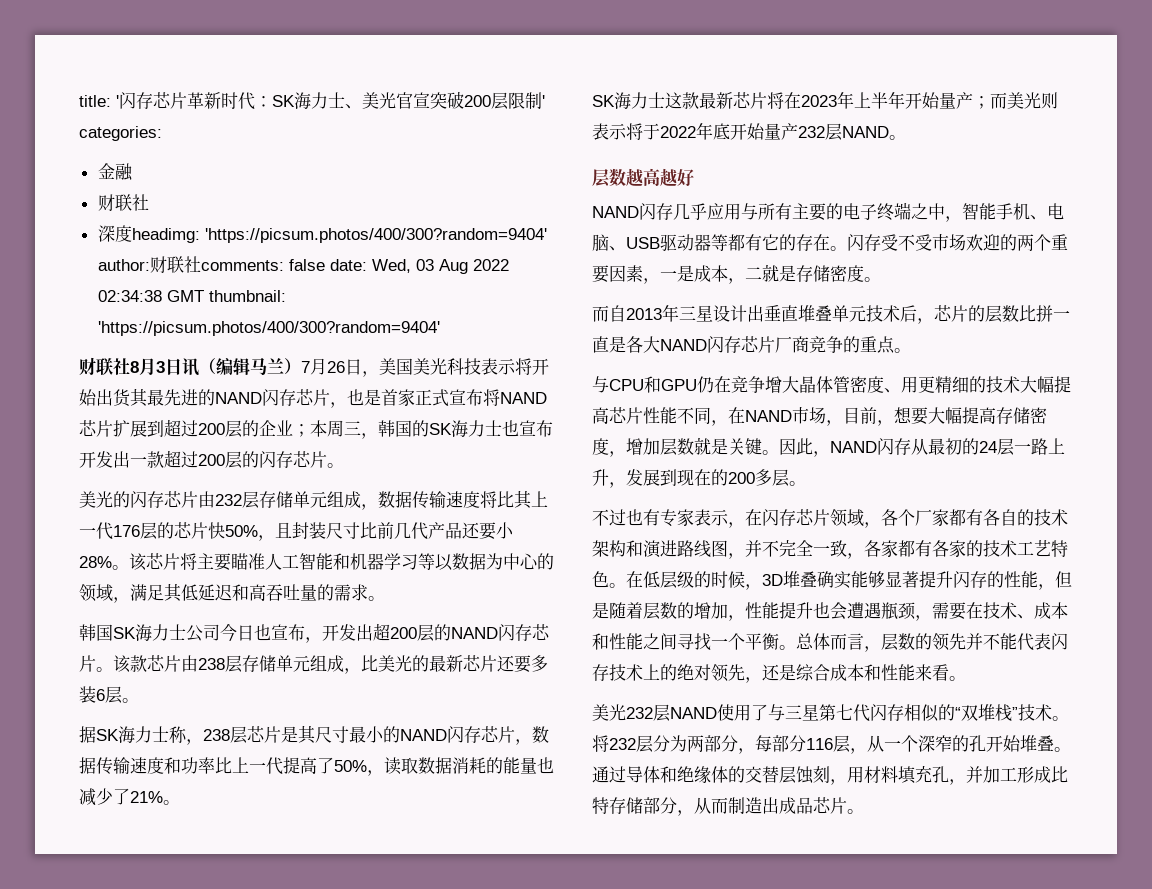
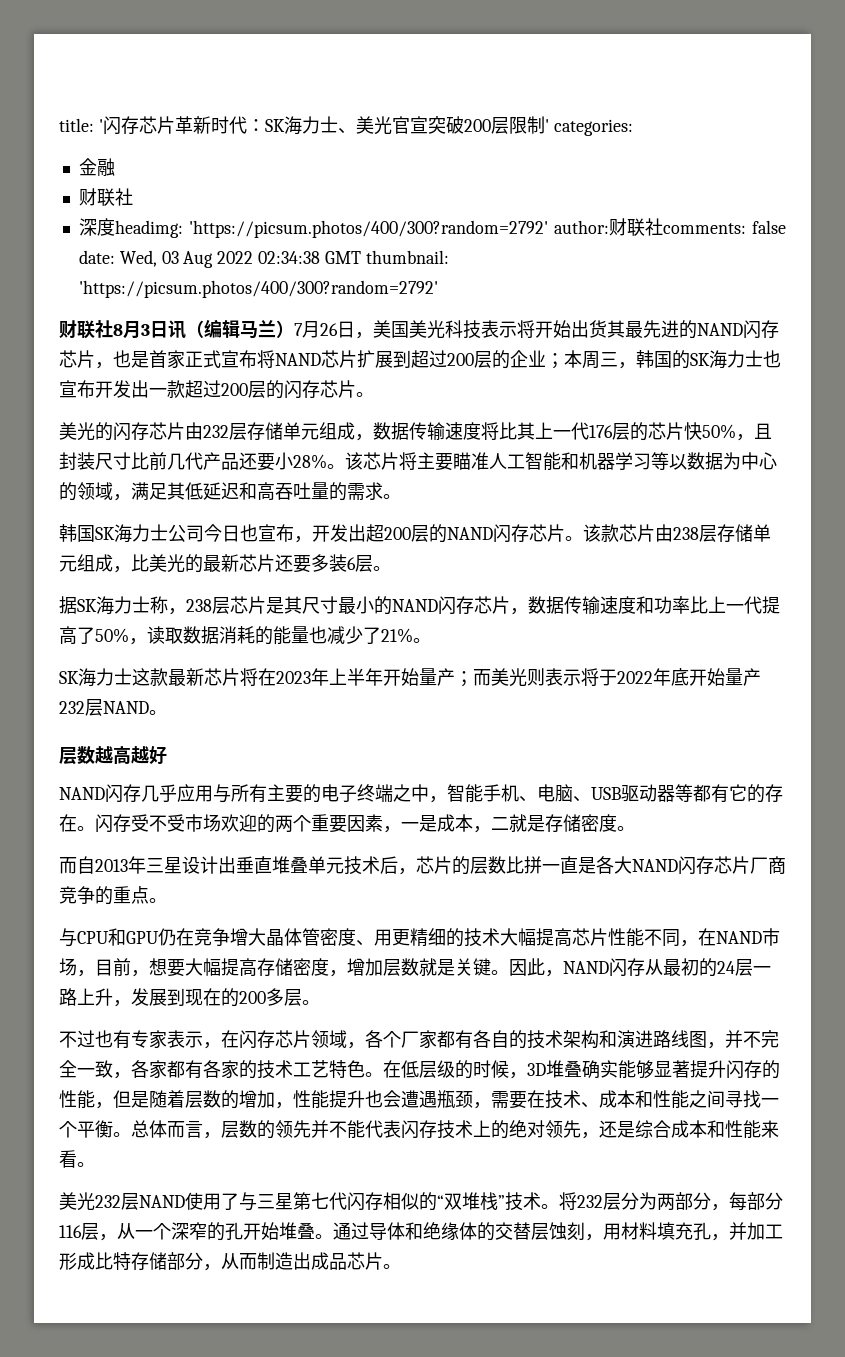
[204,228,547,243] 'https://picsum.photos/400/300?random=9404' -> [188,220,548,238] 'https://picsum.photos/400/300?random=2792'
[97,321,440,336] 'https://picsum.photos/400/300?random=9404' -> [78,280,438,298] 'https://picsum.photos/400/300?random=2792'

